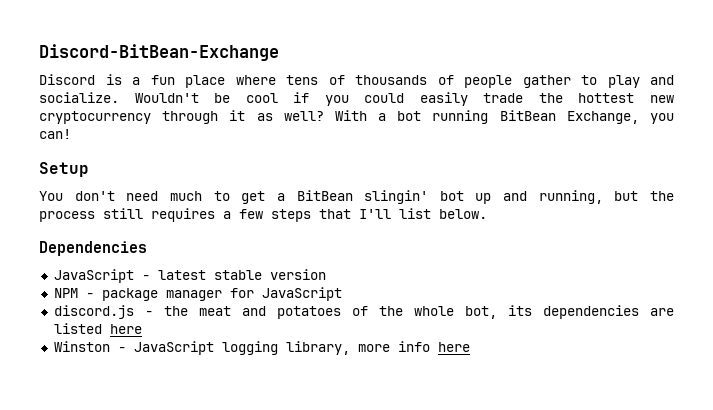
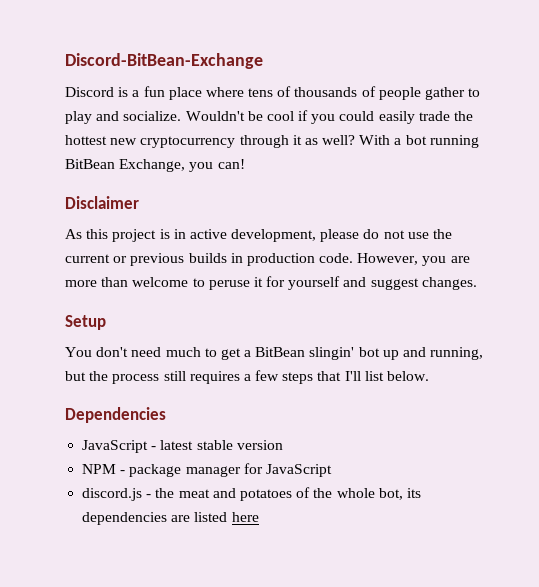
(71, 134) none -> [65,196,139,209] [65,229,453,242] [65,253,470,266] [65,276,477,290] // Disclaimer // As this project is in active development, please do not use the current or previous builds in production code. However, you are more than welcome to peruse it for yourself and suggest changes.
[53,341,470,355] // Winston - JavaScript logging library, more info here -> (259, 517) none

